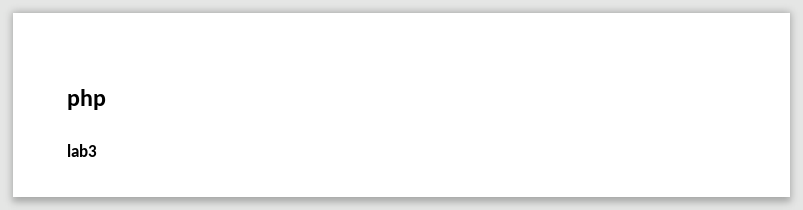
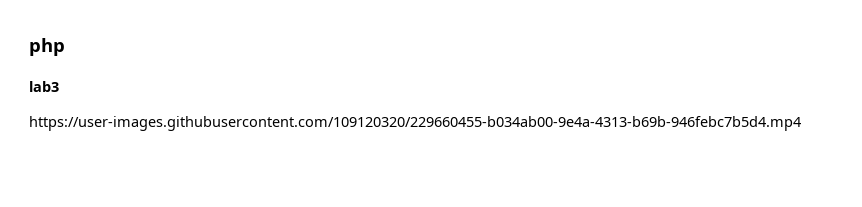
(97, 150) none -> [29,116,801,131] // https://user-images.githubusercontent.com/109120320/229660455-b034ab00-9e4a-4313-b69b-946febc7b5d4.mp4

